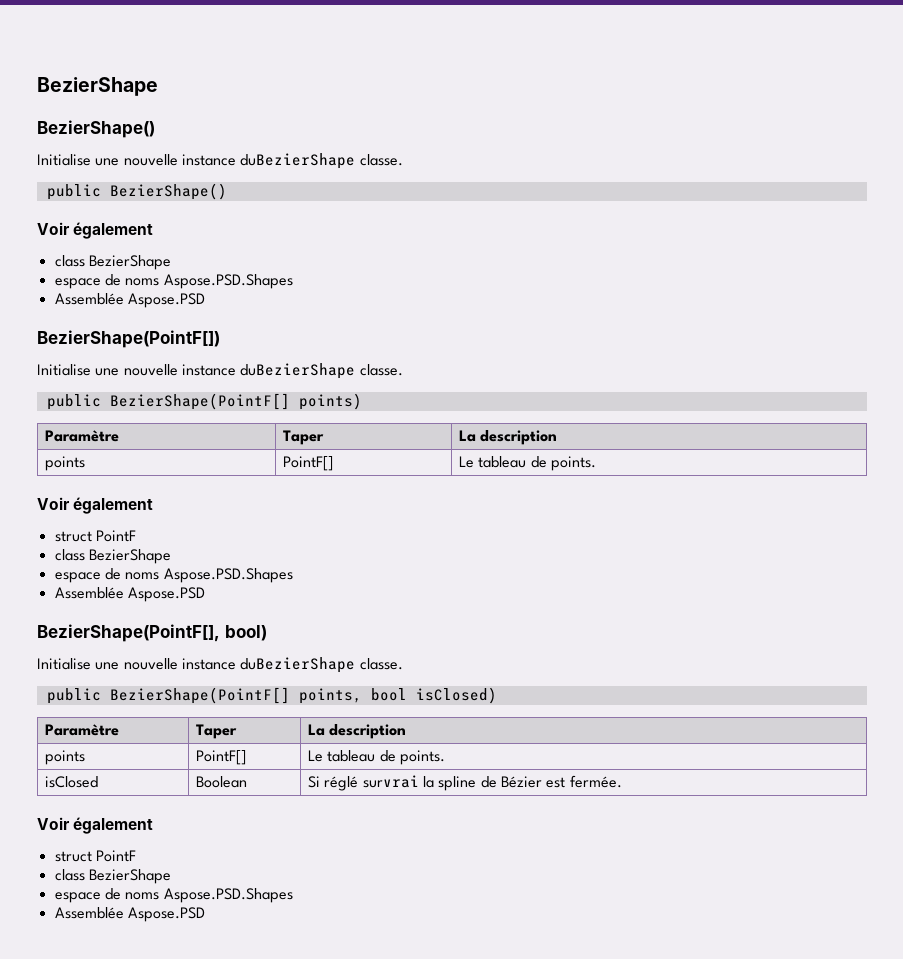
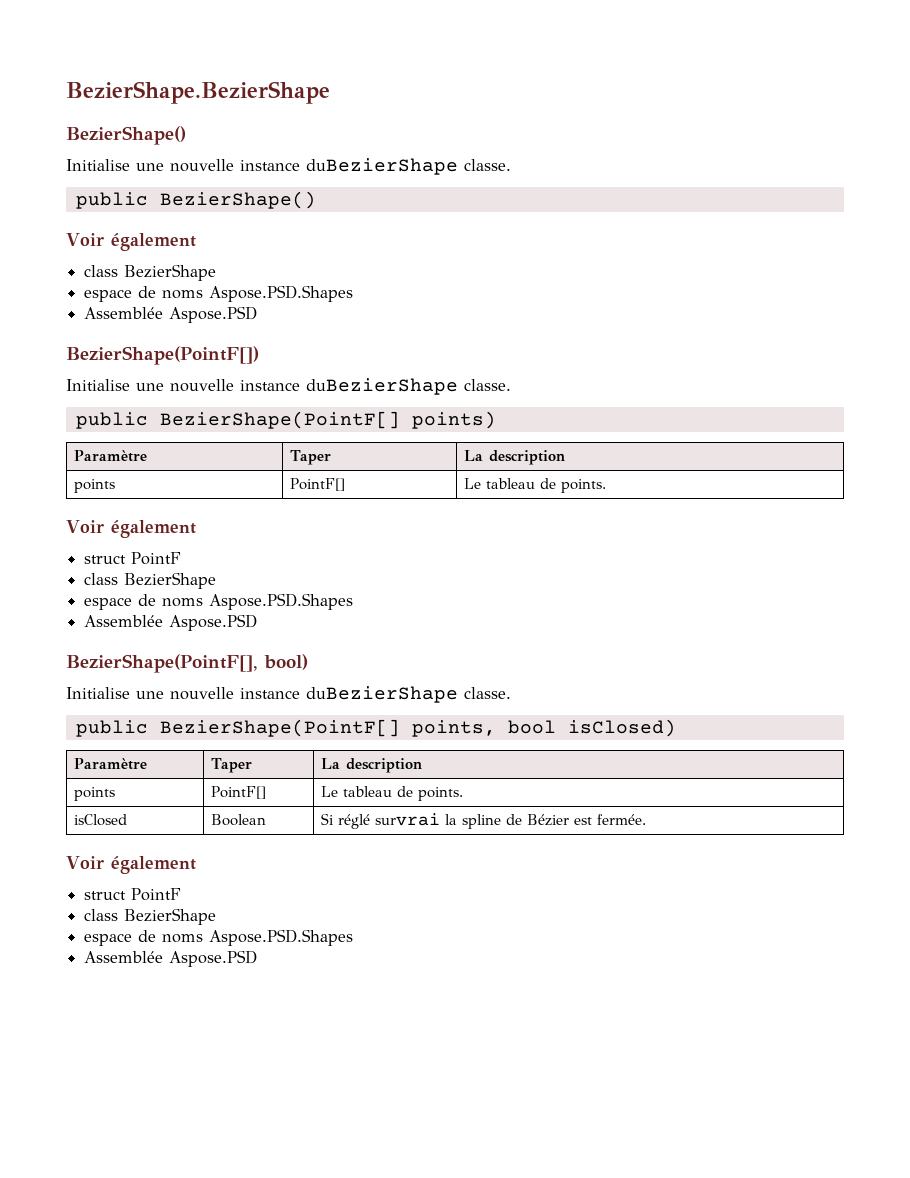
[37,77,158,96] BezierShape -> [66,81,330,104] BezierShape.BezierShape

